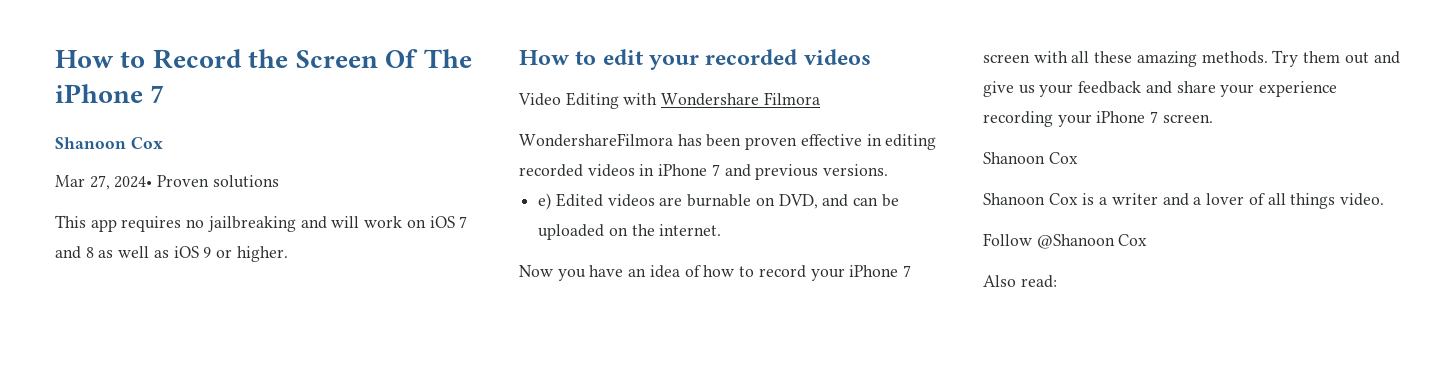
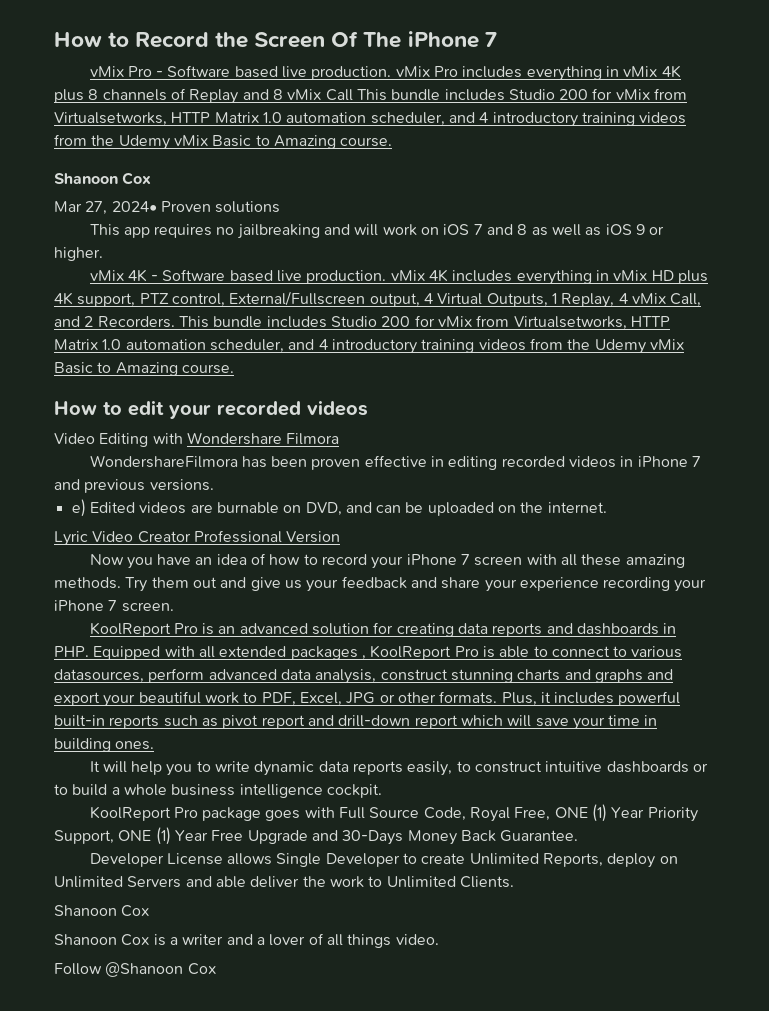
(165, 94) none -> [89,65,681,81] [54,88,688,104] [54,112,687,127] [54,134,393,150] // vMix Pro - Software based live production. vMix Pro includes everything in vMix 4K plus 8 channels of Replay and 8 vMix Call This bundle includes Studio 200 for vMix from Virtualsetworks, HTTP Matrix 1.0 automation scheduler, and 4 introductory training videos from the Udemy vMix Basic to Amazing course.
(288, 254) none -> [89,269,709,285] [54,291,702,308] [54,315,670,330] [54,338,684,354] [54,362,234,376] // vMix 4K - Software based live production. vMix 4K includes everything in vMix HD plus 4K support, PTZ control, External/Fullscreen output, 4 Virtual Outputs, 1 Replay, 4 vMix Call, and 2 Recorders. This bundle includes Studio 200 for vMix from Virtualsetworks, HTTP Matrix 1.0 automation scheduler, and 4 introductory training videos from the Udemy vMix Basic to Amazing course.
(722, 230) none -> [54,530,341,546] // Lyric Video Creator Professional Version
(1213, 118) none -> [89,622,677,637] [54,645,683,660] [54,668,674,684] [54,691,681,707] [54,715,658,730] [54,738,155,752] [89,761,709,776] [54,784,382,798] [89,804,698,822] [54,827,579,845] [89,853,678,868] [54,876,514,888] // KoolReport Pro is an advanced solution for creating data reports and dashboards in PHP. Equipped with all extended packages , KoolReport Pro is able to connect to various datasources, perform advanced data analysis, construct stunning charts and graphs and export your beautiful work to PDF, Excel, JPG or other formats. Plus, it includes powerful built-in reports such as pivot report and drill-down report which will save your time in building ones. // It will help you to write dynamic data reports easily, to construct intuitive dashboards or to build a whole business intelligence cockpit. // KoolReport Pro package goes with Full Source Code, Royal Free, ONE (1) Year Priority Support, ONE (1) Year Free Upgrade and 30-Days Money Back Guarantee. // Developer License allows Single Developer to create Unlimited Reports, deploy on Unlimited Servers and able deliver the work to Unlimited Clients.
[983,275,1057,288] // Also read: -> (216, 969) none

